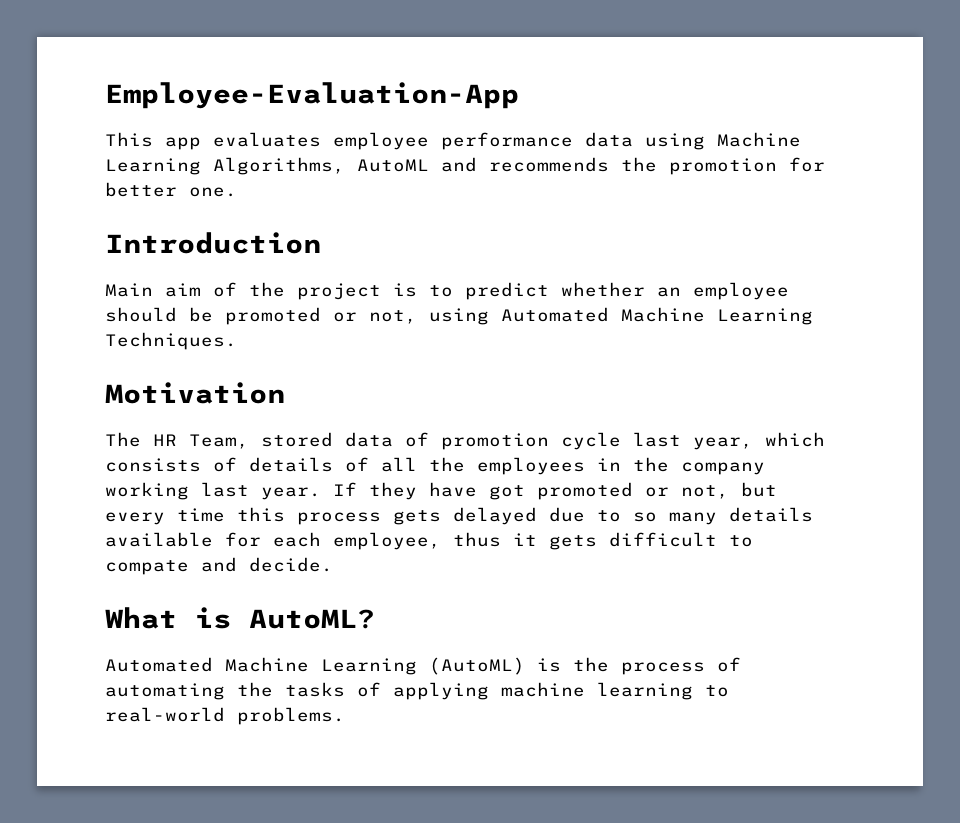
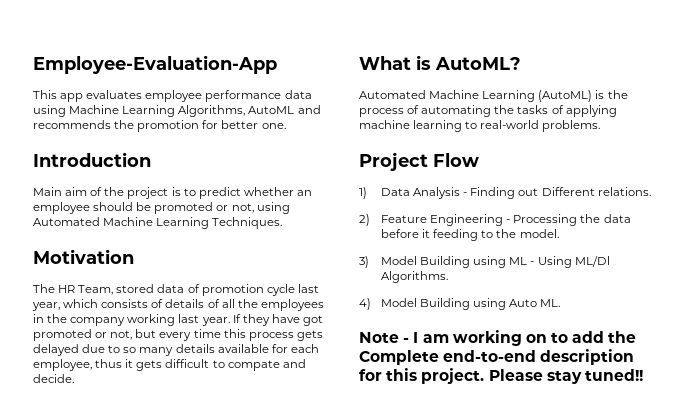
(345, 716) none -> [359,152,479,171] [359,187,651,199] [359,214,631,226] [381,229,559,241] [359,256,610,268] [381,271,449,283] [359,298,561,310] [359,330,637,346] [359,349,635,365] [359,368,643,384] // Project Flow // 1) Data Analysis - Finding out Different relations. // 2) Feature Engineering - Processing the data before it feeding to the model. // 3) Model Building using ML - Using ML/Dl Algorithms. // 4) Model Building using Auto ML. // Note - I am working on to add the Complete end-to-end description for this project. Please stay tuned!!

